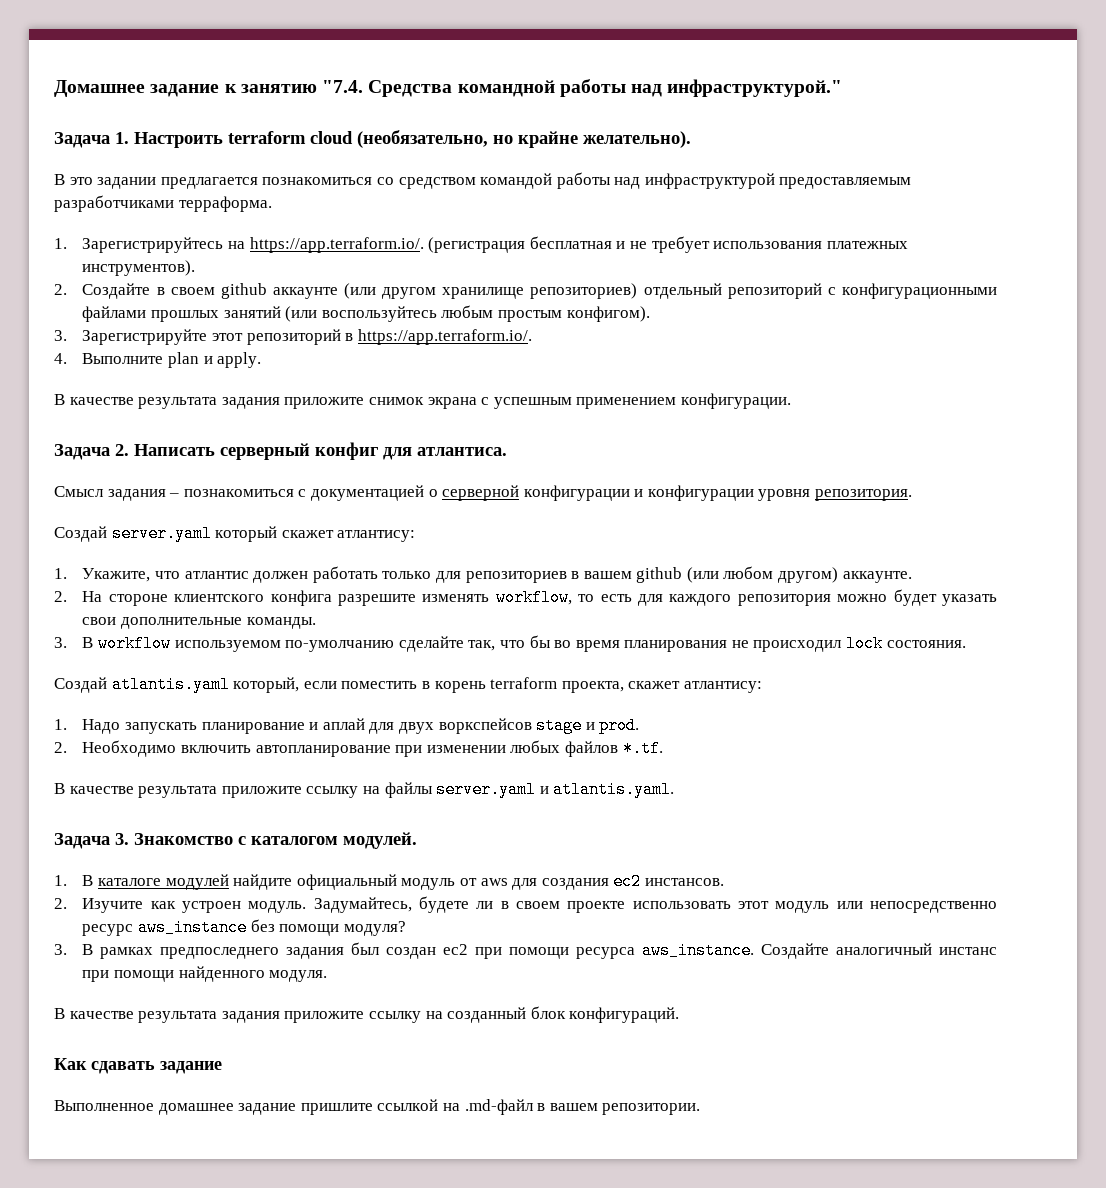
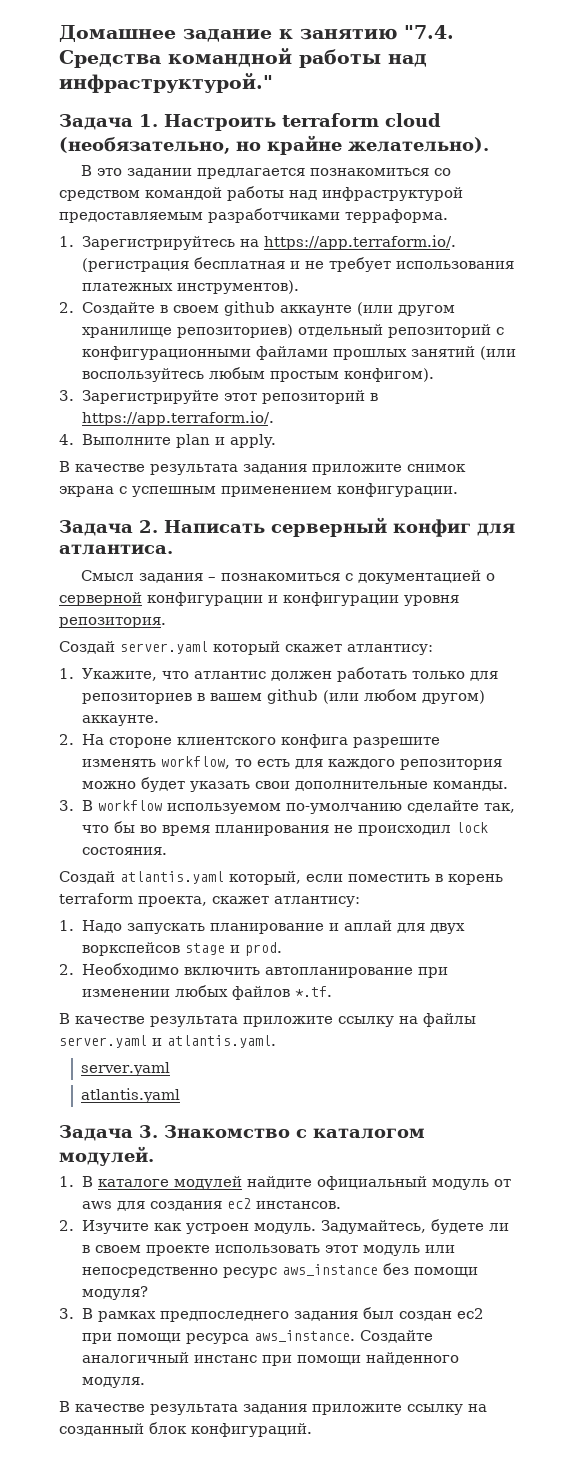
(675, 789) none -> [81,1062,171,1076] [81,1088,181,1103] // server.yaml // atlantis.yaml
[54,1058,222,1074] [54,1099,701,1115] // Как cдавать задание // Выполненное домашнее задание пришлите ссылкой на .md-файл в вашем репозитории. -> (312, 1430) none

